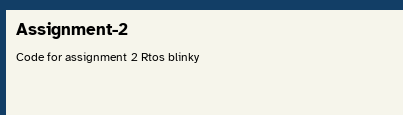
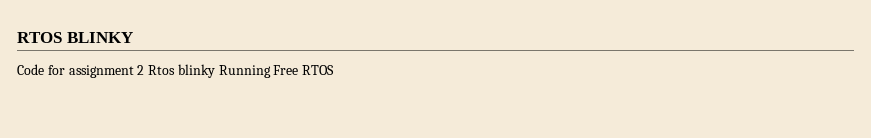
[16,22,128,39] Assignment-2 -> [17,32,133,43] RTOS BLINKY
(201, 57) none -> [218,65,335,78] Running Free RTOS

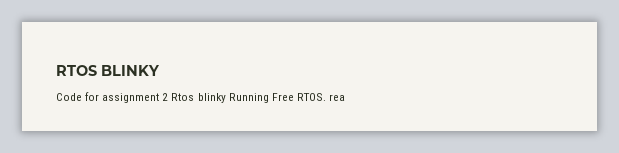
[302,65,335,75] RTOS -> [296,93,345,101] RTOS. rea

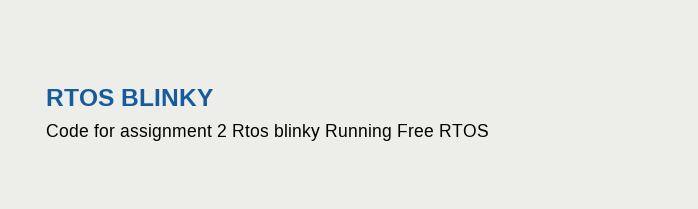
[296,93,345,101] RTOS. rea -> [439,124,489,137] RTOS

